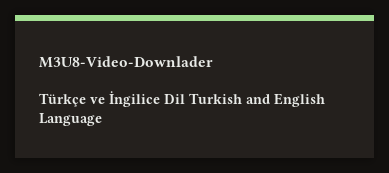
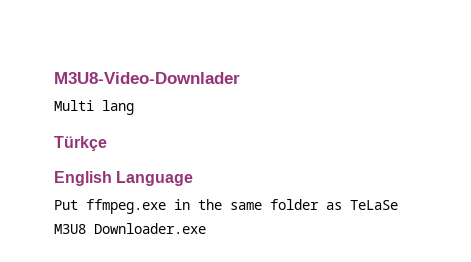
(213, 62) none -> [54,100,134,115] // Multi lang
[90,91,325,107] [39,113,102,126] ve İngilice Dil Turkish and English Language -> [54,171,194,186] [54,199,398,214] [54,223,206,234] // English Language // Put ffmpeg.exe in the same folder as TeLaSe M3U8 Downloader.exe

